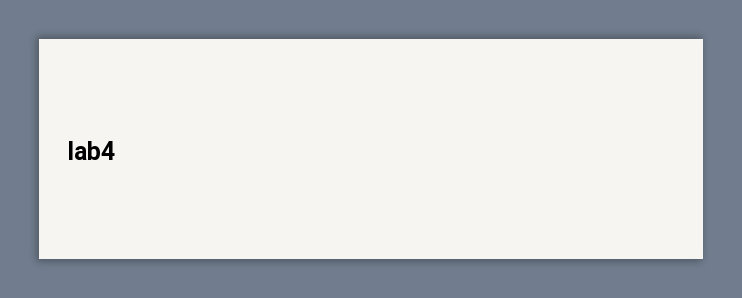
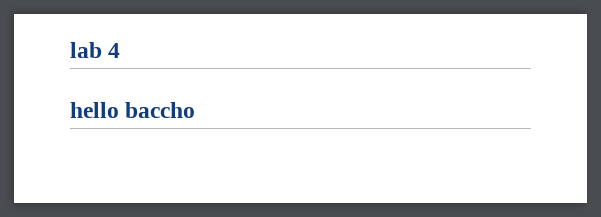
[67,141,115,160] lab4 -> [70,42,121,58] [70,102,196,118] lab 4 // hello baccho

